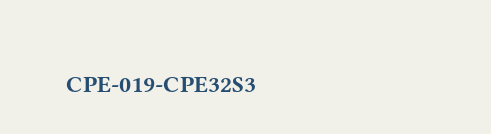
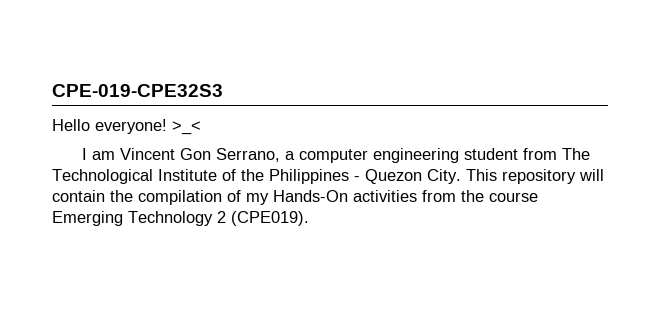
(256, 84) none -> [52,119,201,135] [82,148,591,163] [52,169,604,184] [52,190,538,205] [52,211,309,226] // Hello everyone! >_< // I am Vincent Gon Serrano, a computer engineering student from The Technological Institute of the Philippines - Quezon City. This repository will contain the compilation of my Hands-On activities from the course Emerging Technology 2 (CPE019).

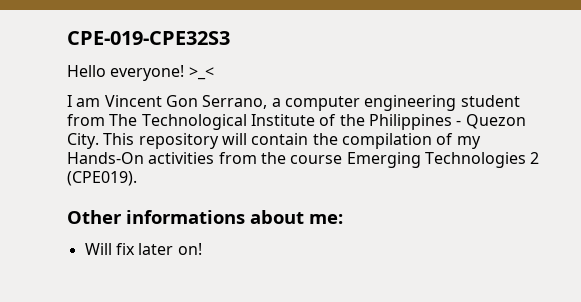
[128,211,213,226] Technology -> [424,152,526,168] Technologies
(309, 218) none -> [67,210,343,224] [84,243,202,255] // Other informations about me: // Will fix later on!

